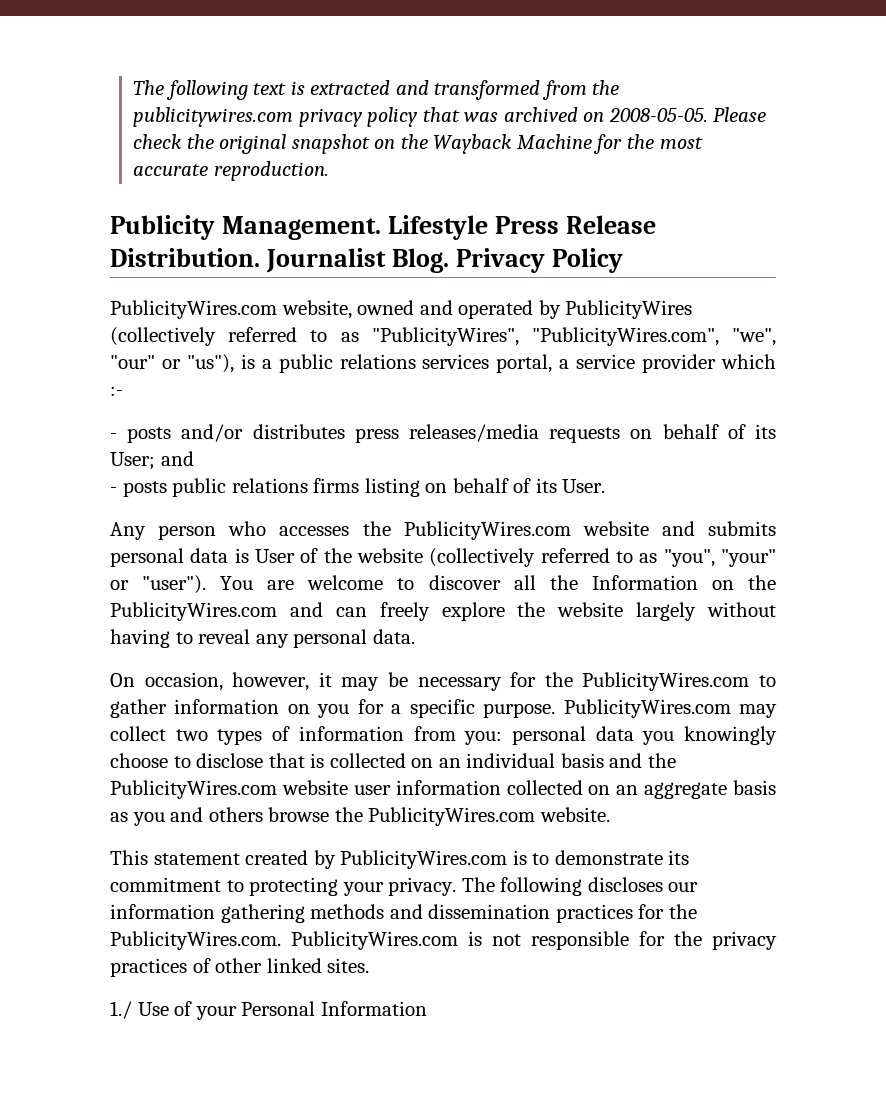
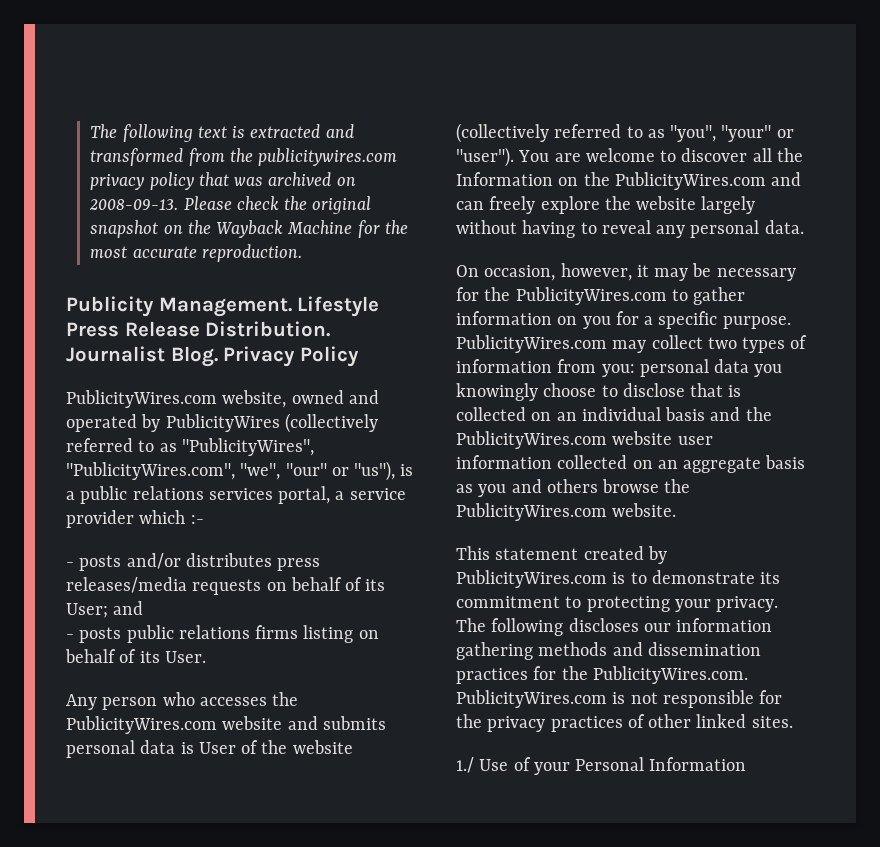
[608,108,708,122] 2008-05-05. -> [89,199,179,210] 2008-09-13.

